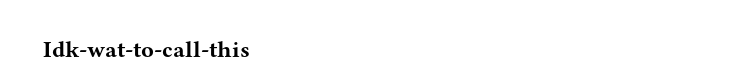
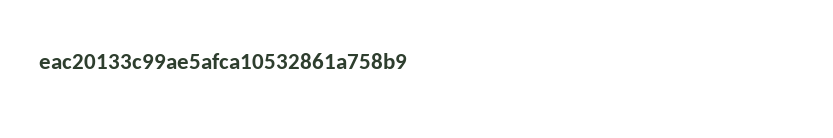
[43,41,250,57] Idk-wat-to-call-this -> [39,53,407,69] eac20133c99ae5afca10532861a758b9

